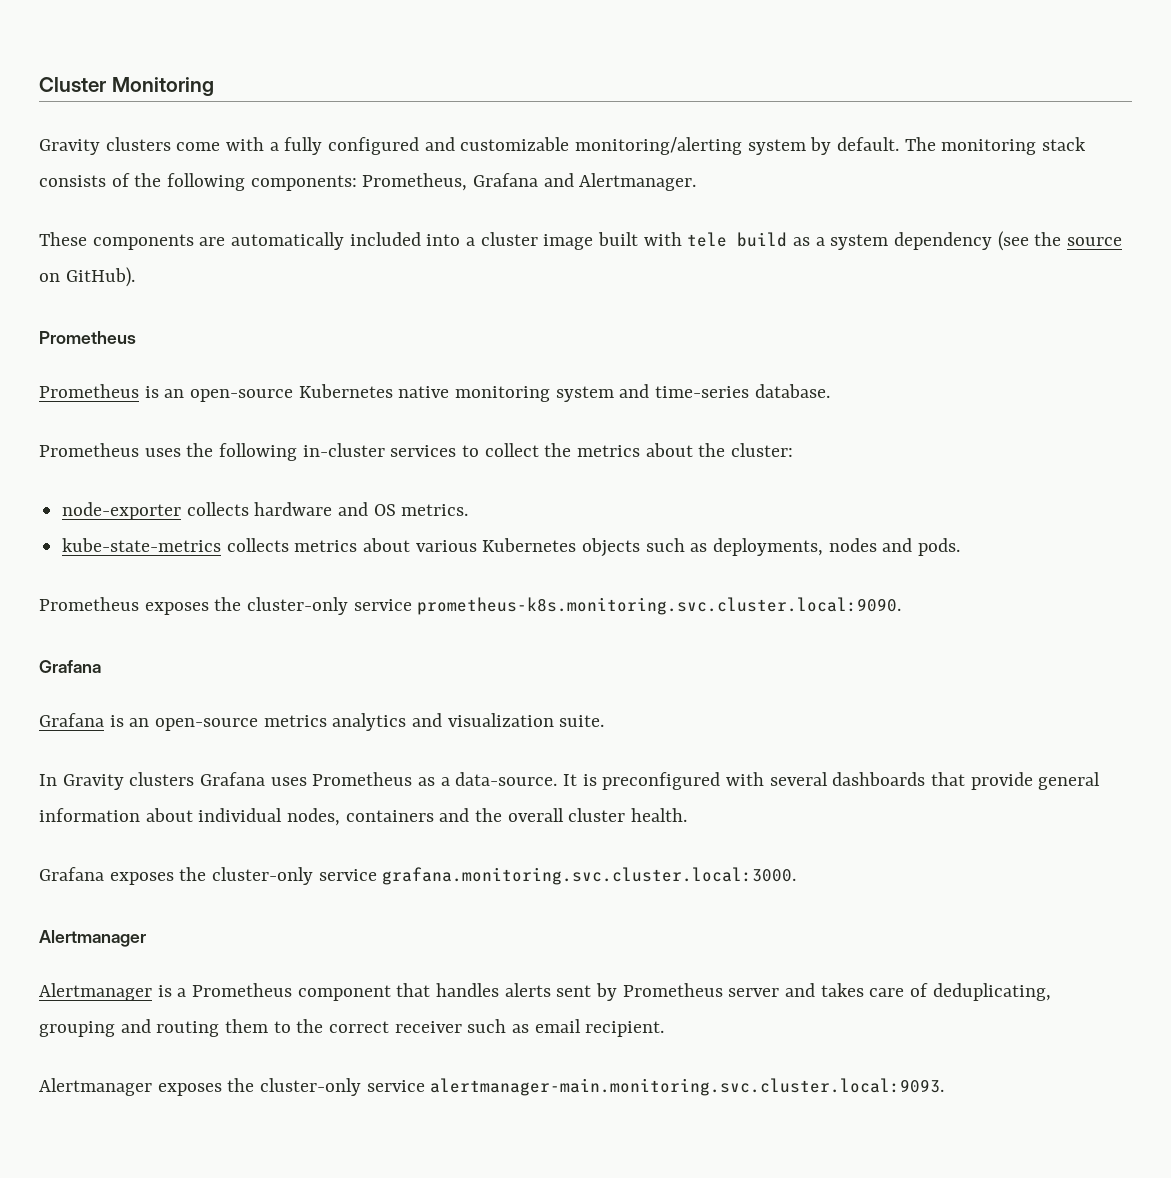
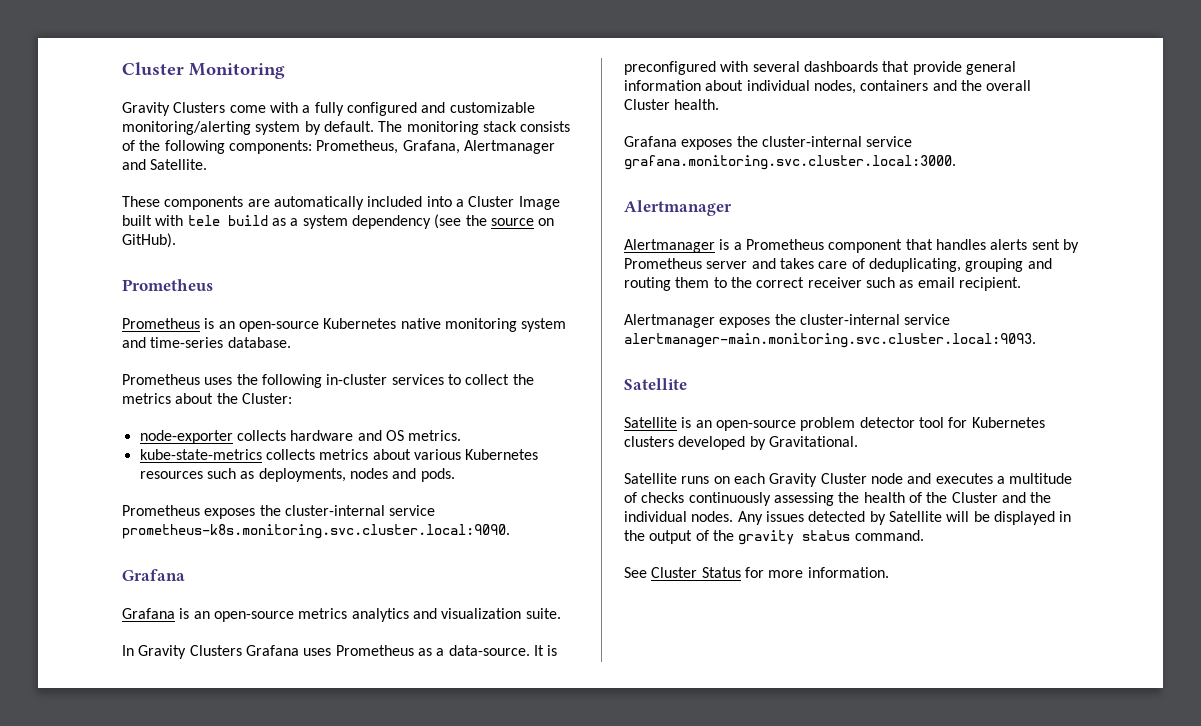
[105,137,171,151] clusters -> [173,102,226,113] Clusters
[473,173,697,191] Grafana and Alertmanager. -> [402,140,555,154] [122,159,208,170] Grafana, Alertmanager and Satellite.
[480,232,594,250] cluster image -> [468,196,560,210] Cluster Image
[731,443,794,457] cluster: -> [241,393,292,404] Cluster:
[582,538,641,557] objects -> [139,471,203,479] resources
[247,597,349,615] cluster-only -> [284,505,385,516] cluster-internal
[129,772,195,786] clusters -> [189,645,242,656] Clusters
[568,808,626,822] cluster -> [624,99,670,110] Cluster
[212,867,314,885] cluster-only -> [761,136,862,147] cluster-internal
[260,1078,362,1096] cluster-only -> [799,314,900,325] cluster-internal
(945, 1087) none -> [624,378,687,390] [624,417,1045,431] [624,436,858,450] [624,473,1073,487] [624,492,1052,506] [624,511,1072,525] [624,530,924,545] [624,567,889,578] // Satellite // Satellite is an open-source problem detector tool for Kubernetes clusters developed by Gravitational. // Satellite runs on each Gravity Cluster node and executes a multitude of checks continuously assessing the health of the Cluster and the individual nodes. Any issues detected by Satellite will be displayed in the output of the gravity status command. // See Cluster Status for more information.

